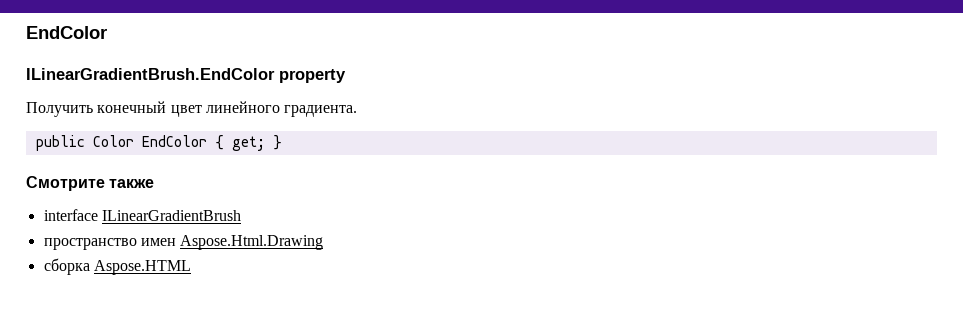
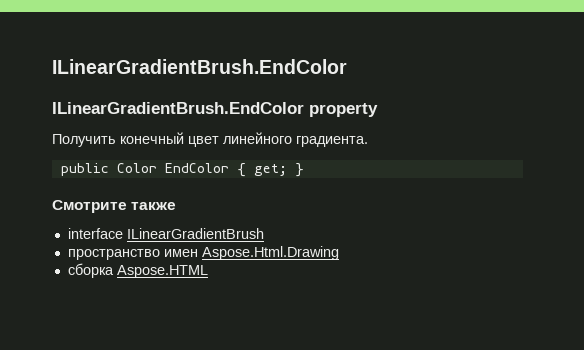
[26,26,107,39] EndColor -> [52,59,347,74] ILinearGradientBrush.EndColor

